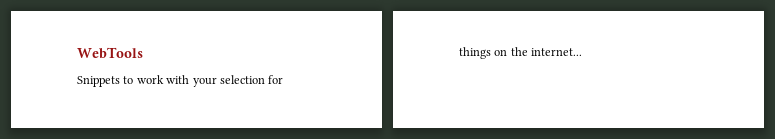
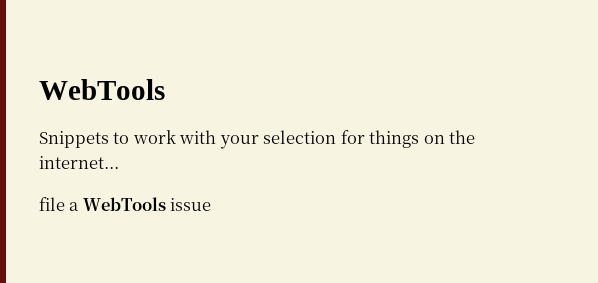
(583, 52) none -> [39,197,212,211] // file a WebTools issue

